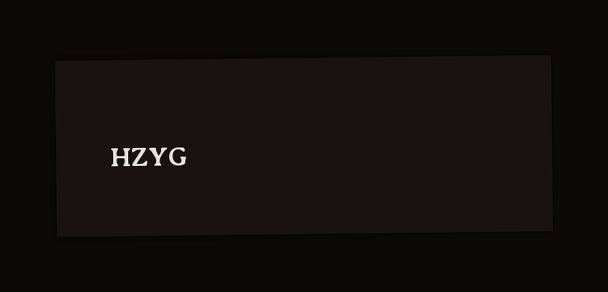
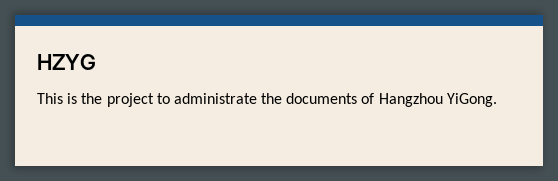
(188, 157) none -> [37,93,497,107] // This is the project to administrate the documents of Hangzhou YiGong.

